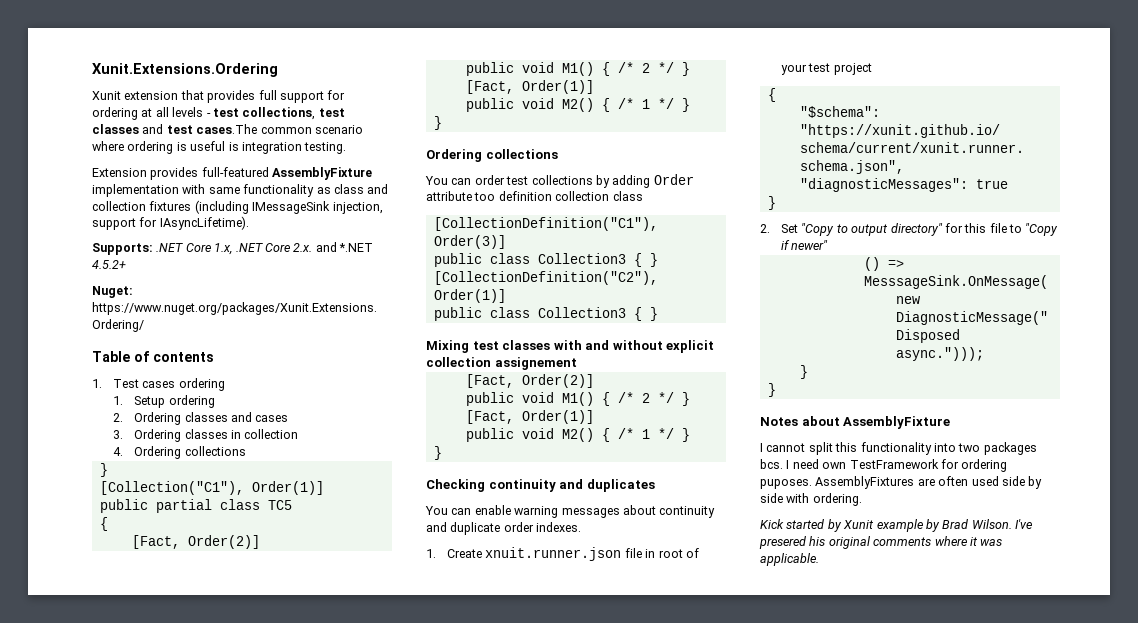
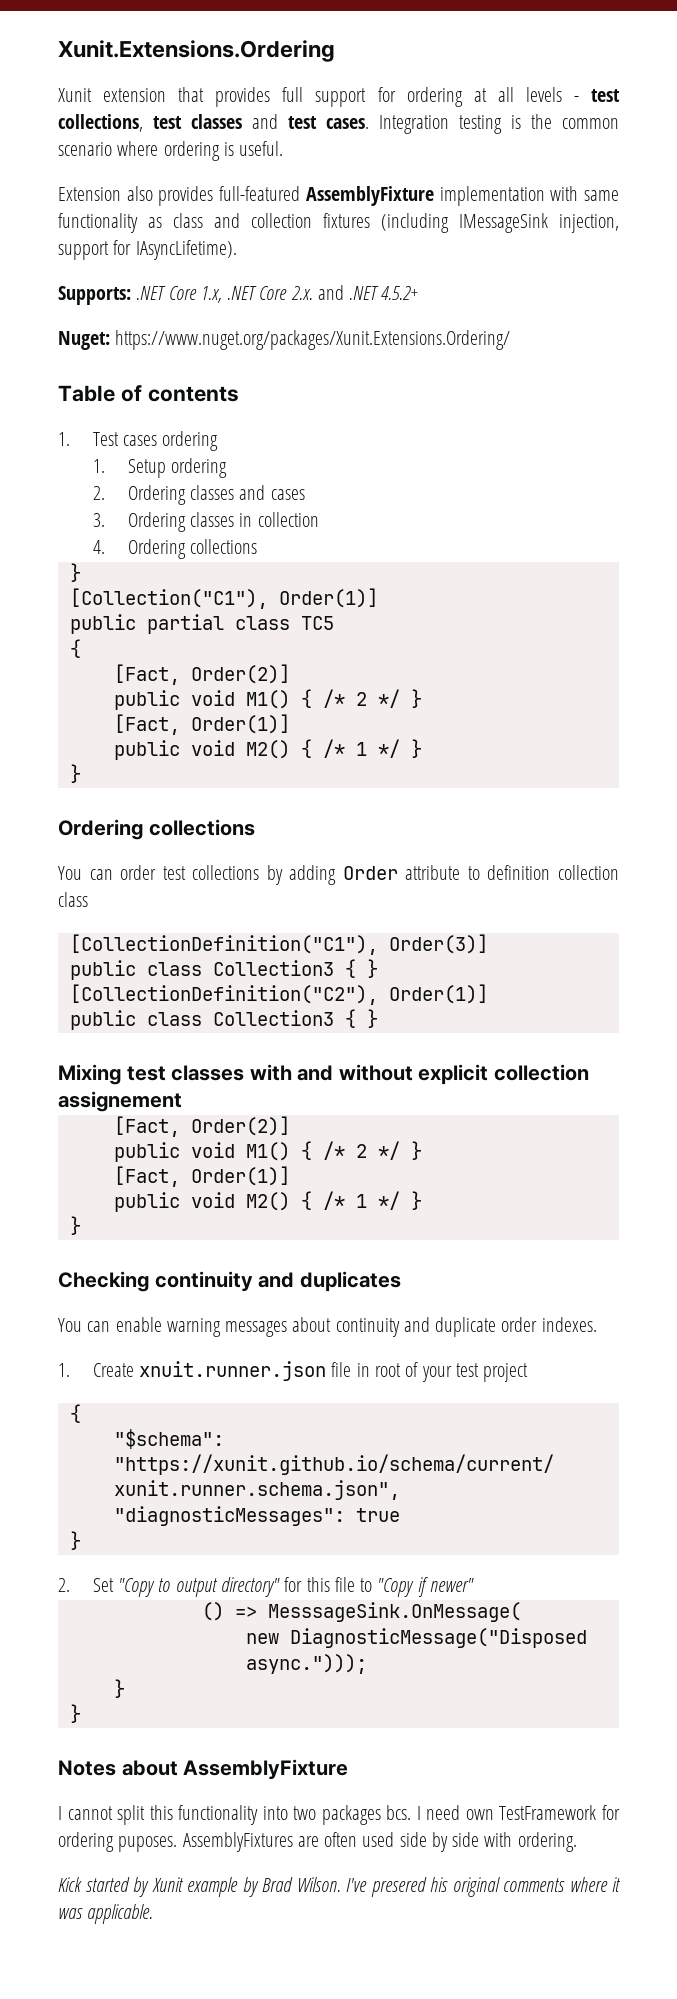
[196,124,258,134] cases.The -> [326,114,552,134] cases. Integration testing is the
[190,141,347,154] useful is integration testing. -> [239,141,284,156] useful.
(147, 172) none -> [126,186,153,201] also
[339,243,373,252] *.NET -> [349,286,380,300] .NET
[474,192,496,201] too -> [467,866,480,880] to

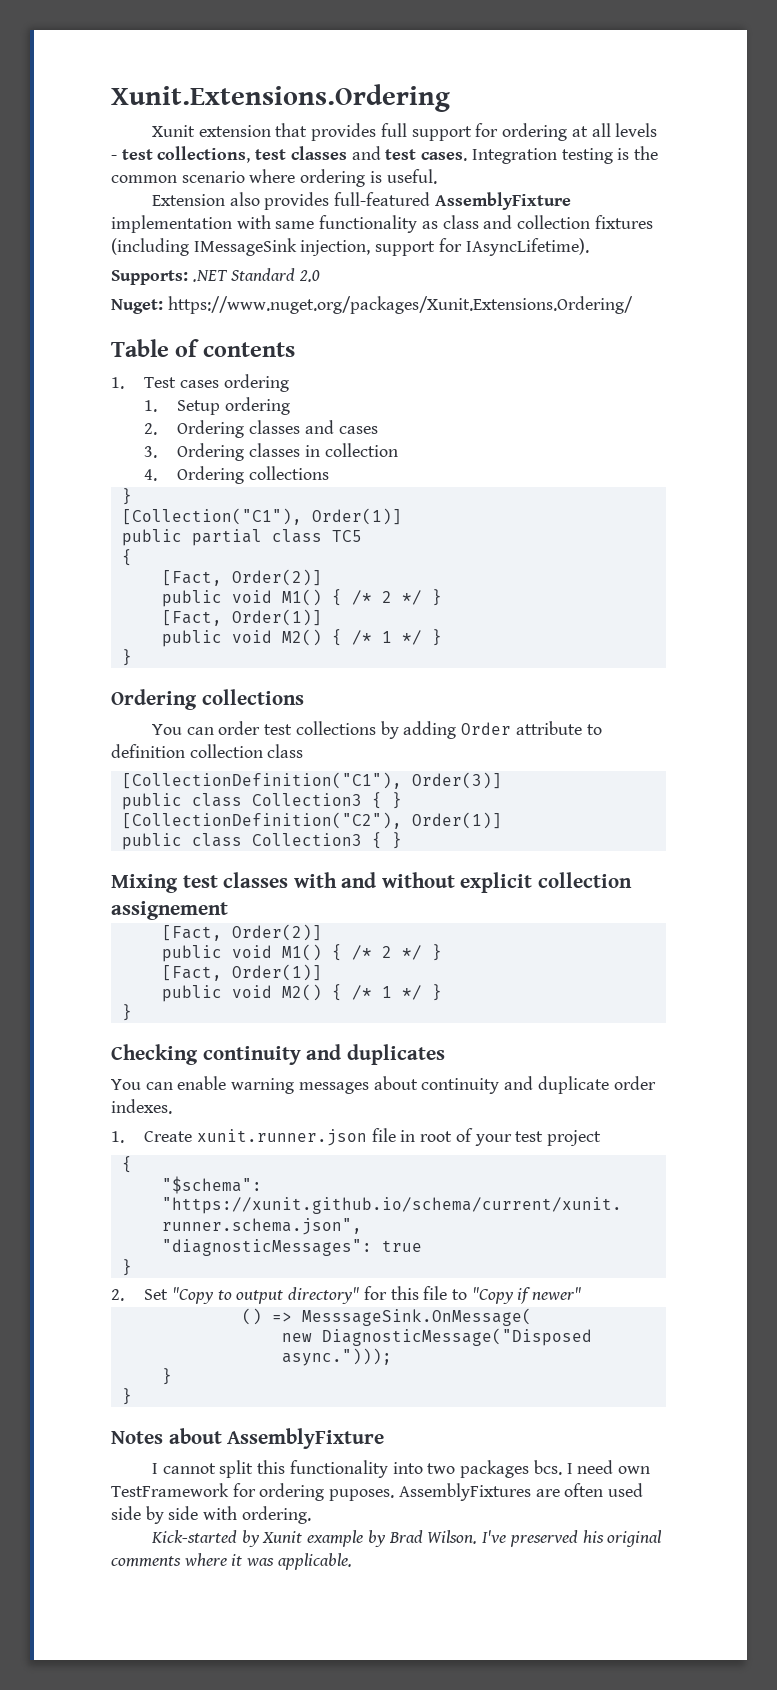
[168,285,419,303] Core 1.x, .NET Core 2.x. and .NET 4.5.2+ -> [231,268,321,282] Standard 2.0
[139,1361,327,1381] xnuit.runner.json -> [196,1129,367,1146] xunit.runner.json
[58,1877,130,1892] Kick started -> [151,1530,238,1543] Kick-started
[370,1877,427,1897] presered -> [509,1530,578,1547] preserved

